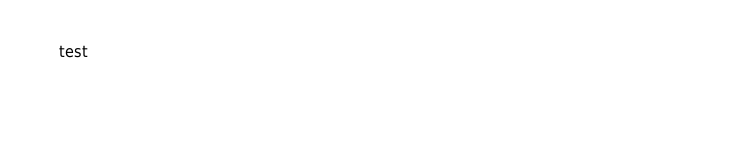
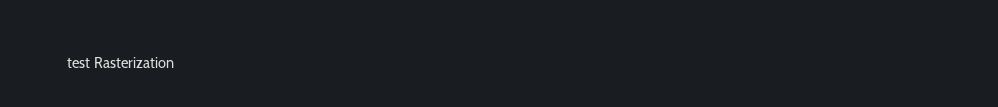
(88, 51) none -> [93,57,174,68] Rasterization

